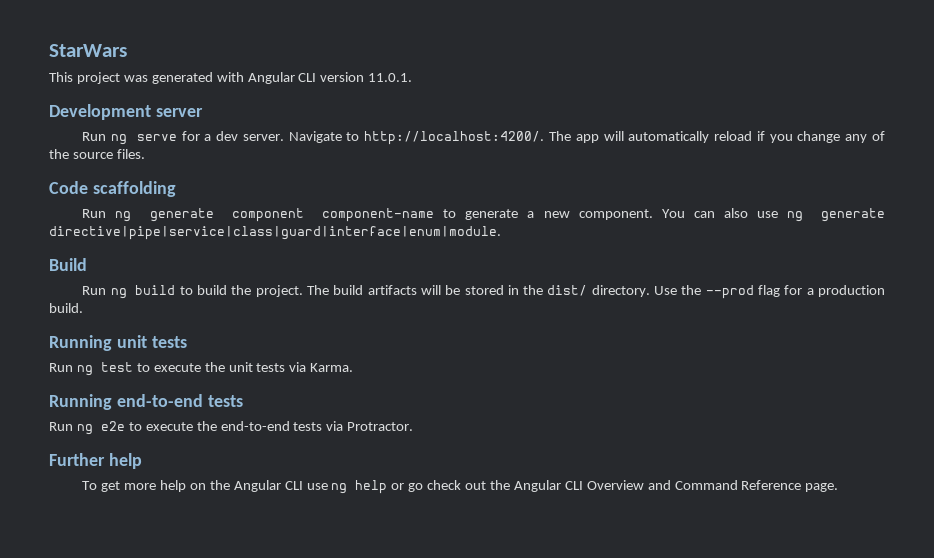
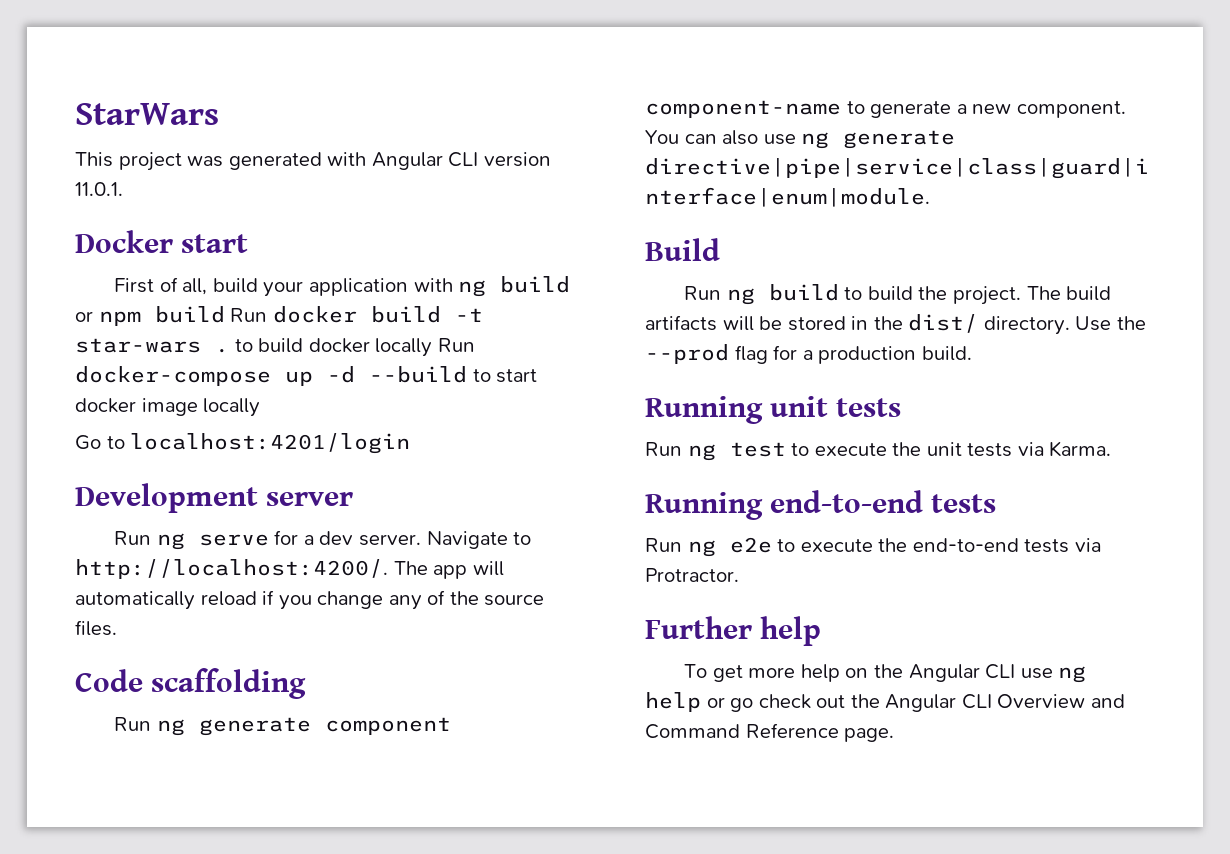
(413, 77) none -> [75,230,249,253] [114,276,571,297] [75,306,483,326] [75,338,475,357] [75,366,538,386] [75,398,261,417] [75,433,411,454] // Docker start // First of all, build your application with ng build or npm build Run docker build -t star-wars . to build docker locally Run docker-compose up -d --build to start docker image locally // Go to localhost:4201/login

